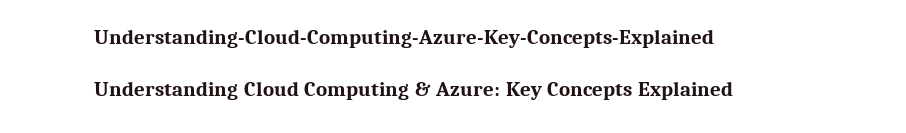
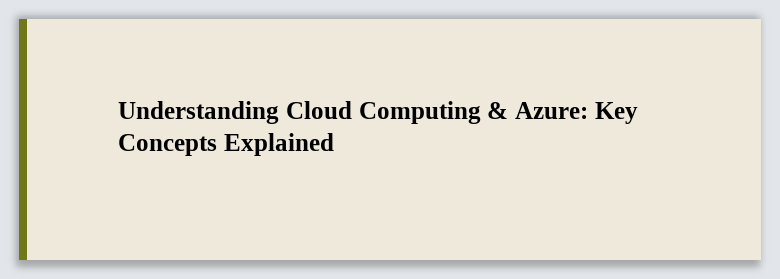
[94,29,714,48] Understanding-Cloud-Computing-Azure-Key-Concepts-Explained // -> (118, 112) none

